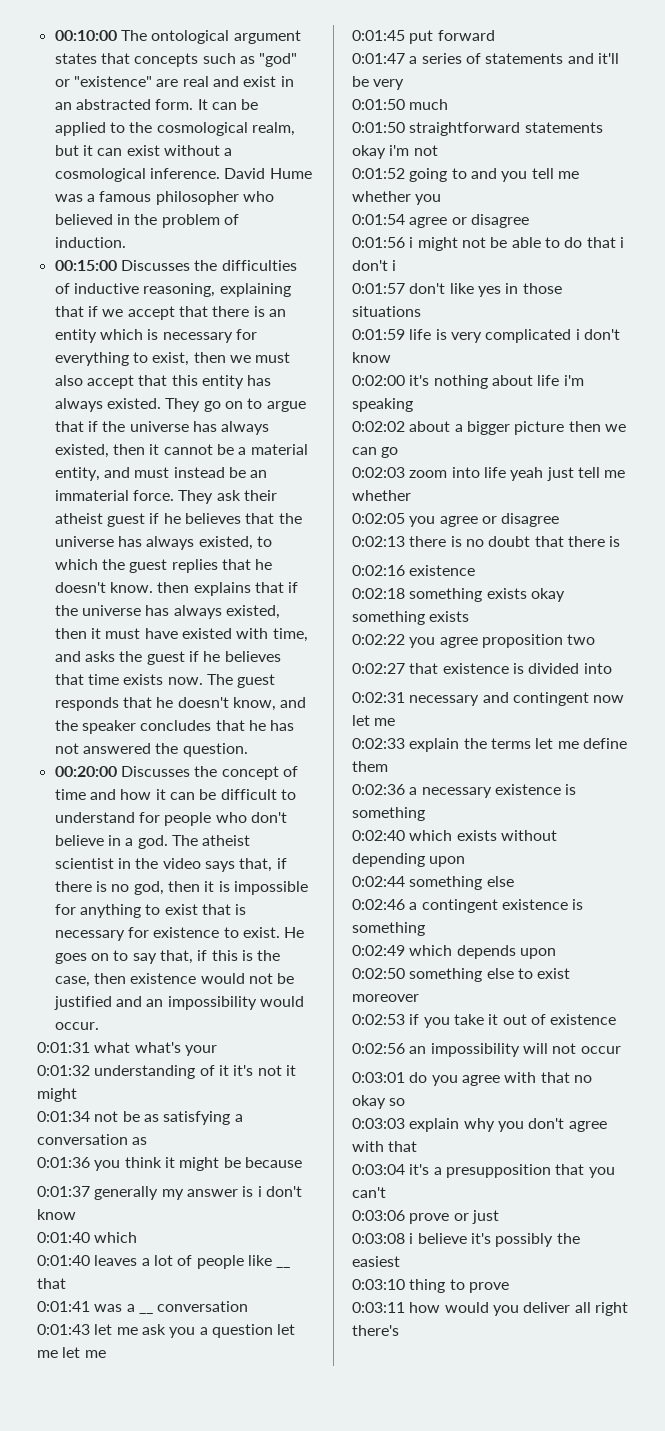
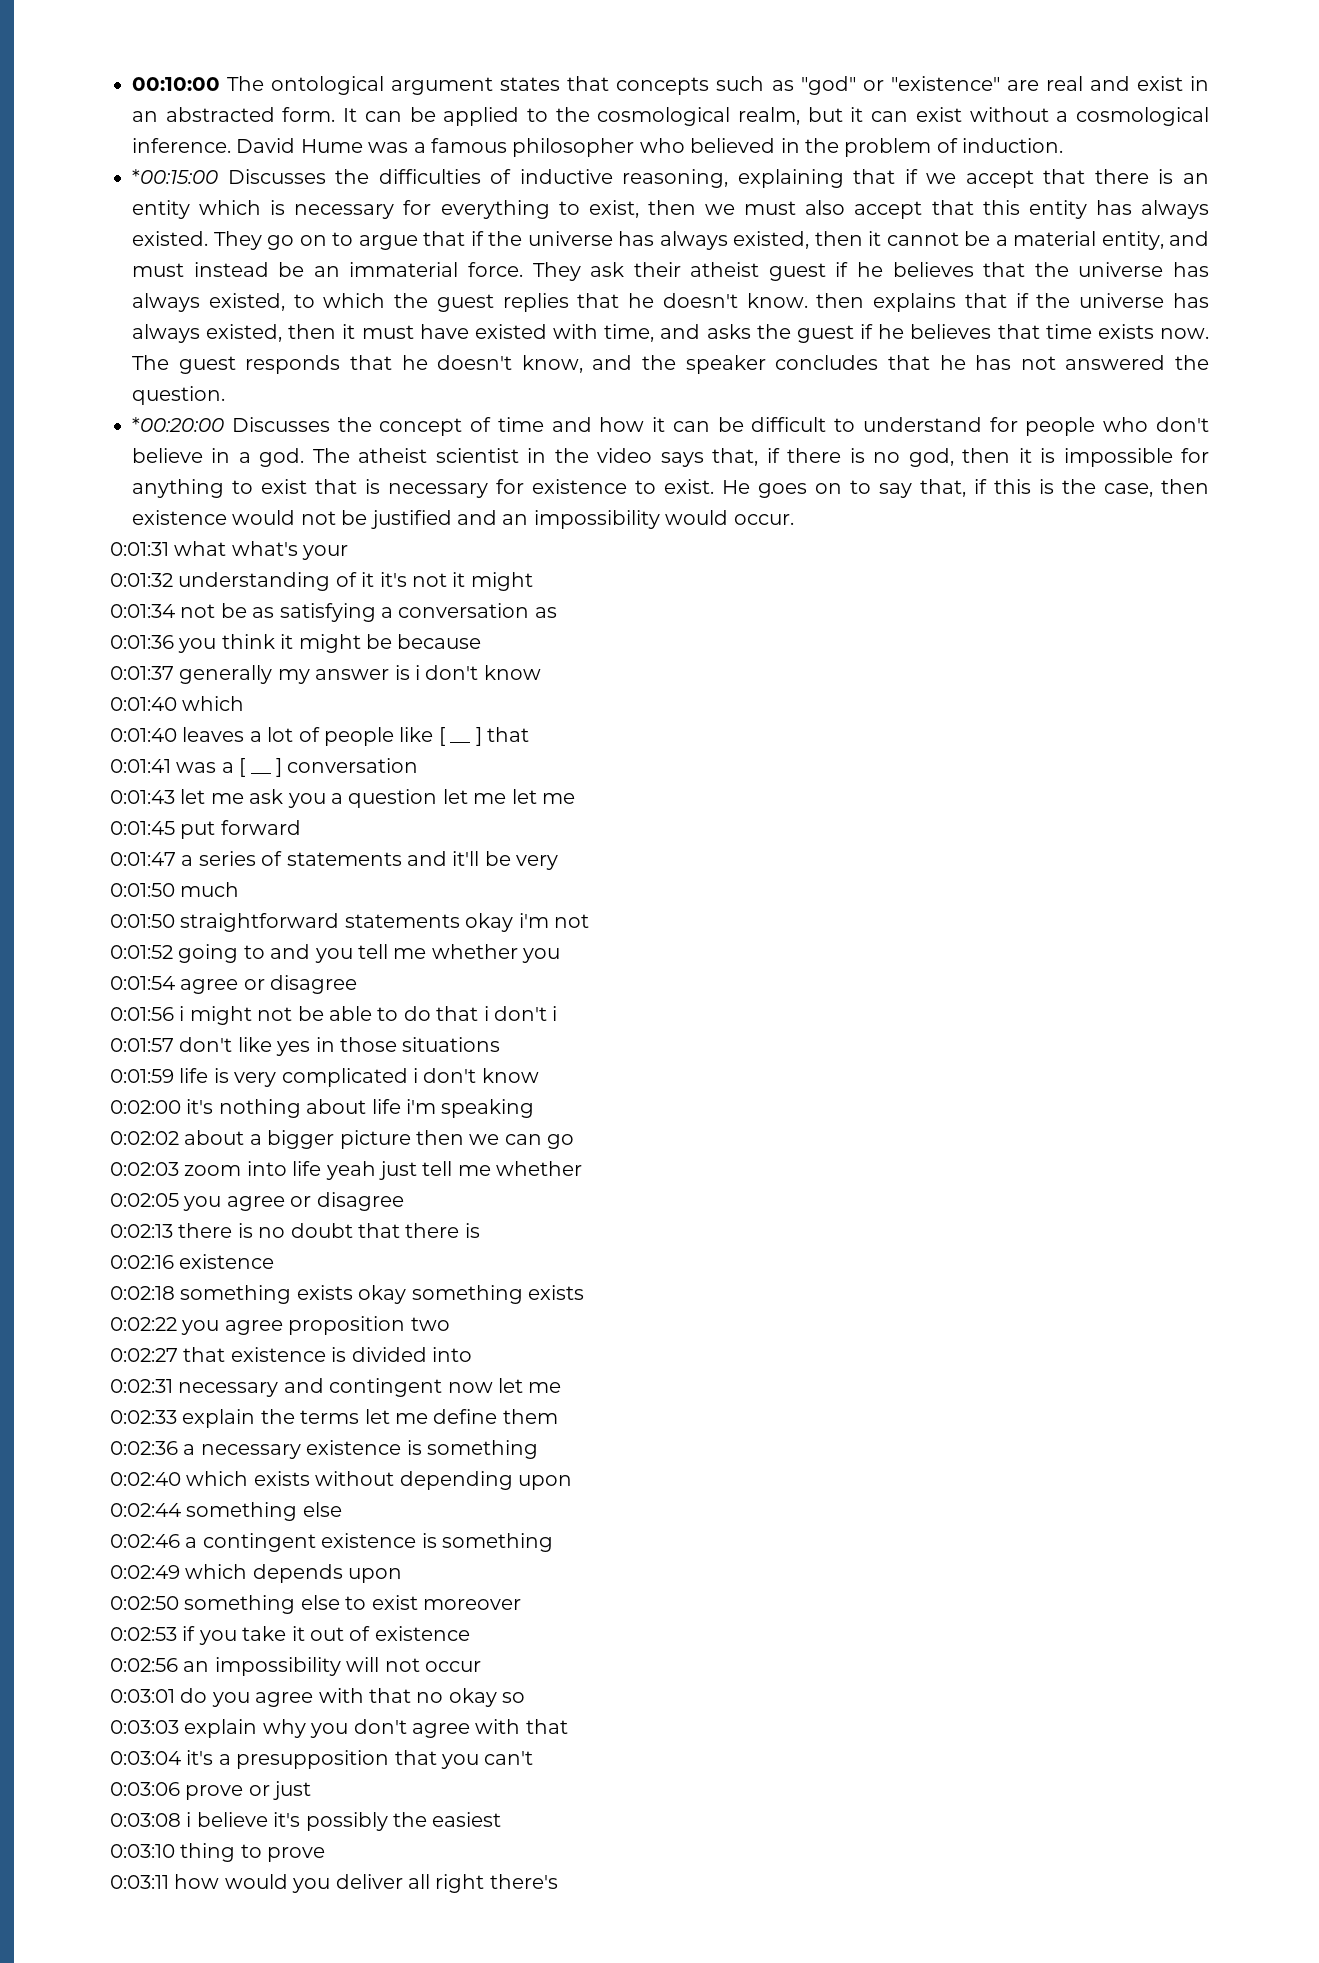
[54,260,117,271] 00:15:00 -> [132,169,218,184] *00:15:00
[54,766,117,777] 00:20:00 -> [132,417,224,432] *00:20:00
[276,1266,291,1268] __ -> [438,727,482,746] [ __ ]
[138,1312,153,1314] __ -> [239,758,282,777] [ __ ]

